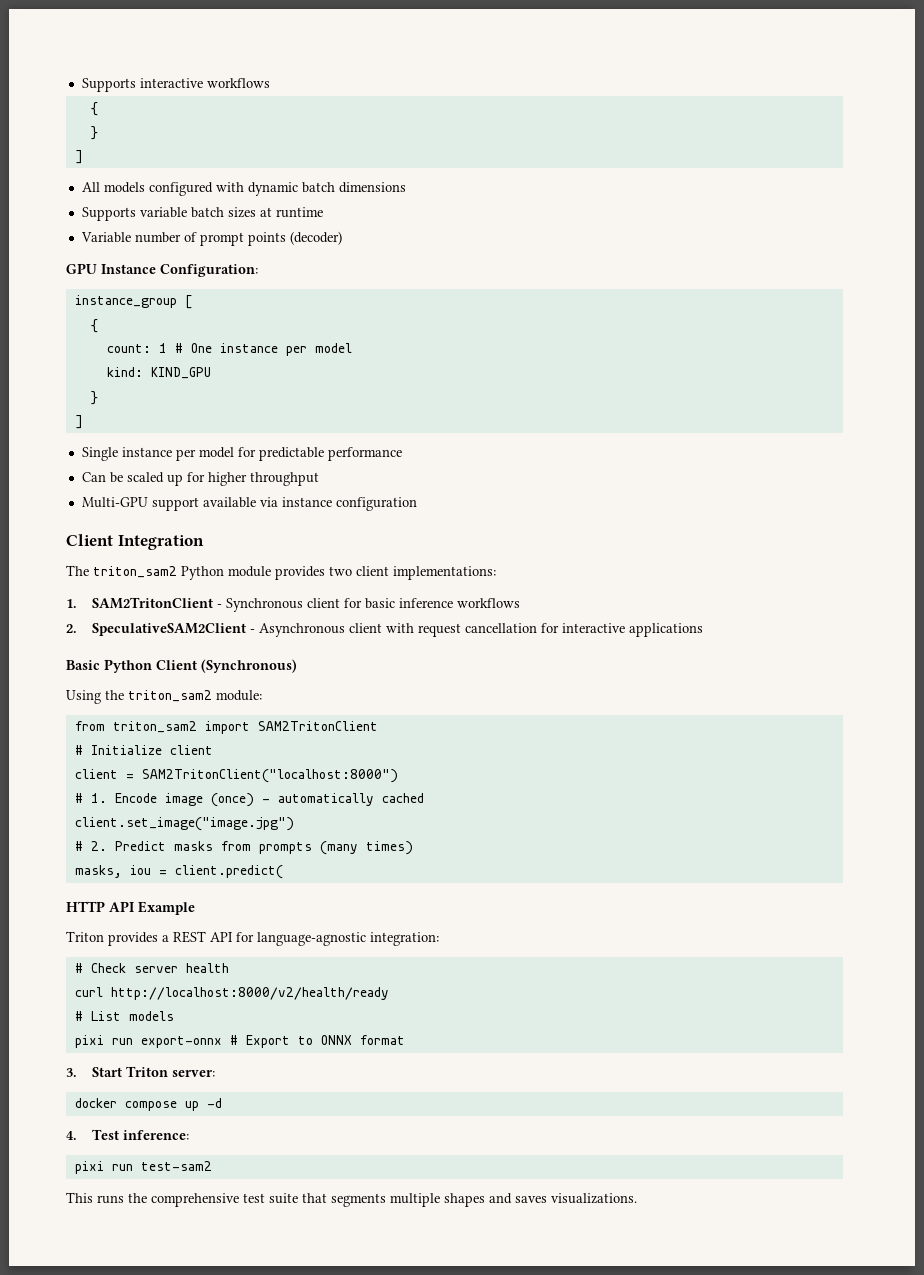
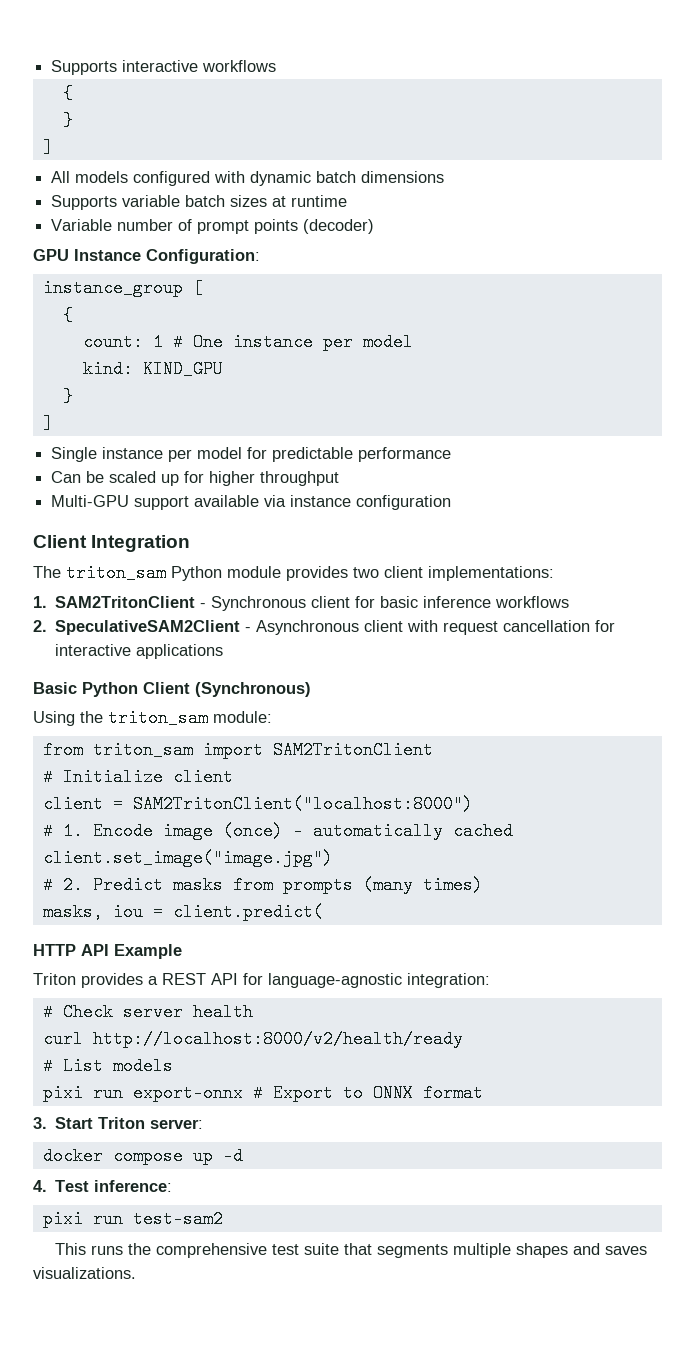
[93,566,177,578] triton_sam2 -> [66,564,166,582] triton_sam
[128,690,212,702] triton_sam2 -> [108,709,208,727] triton_sam
[112,721,197,733] triton_sam2 -> [92,741,193,759] triton_sam

